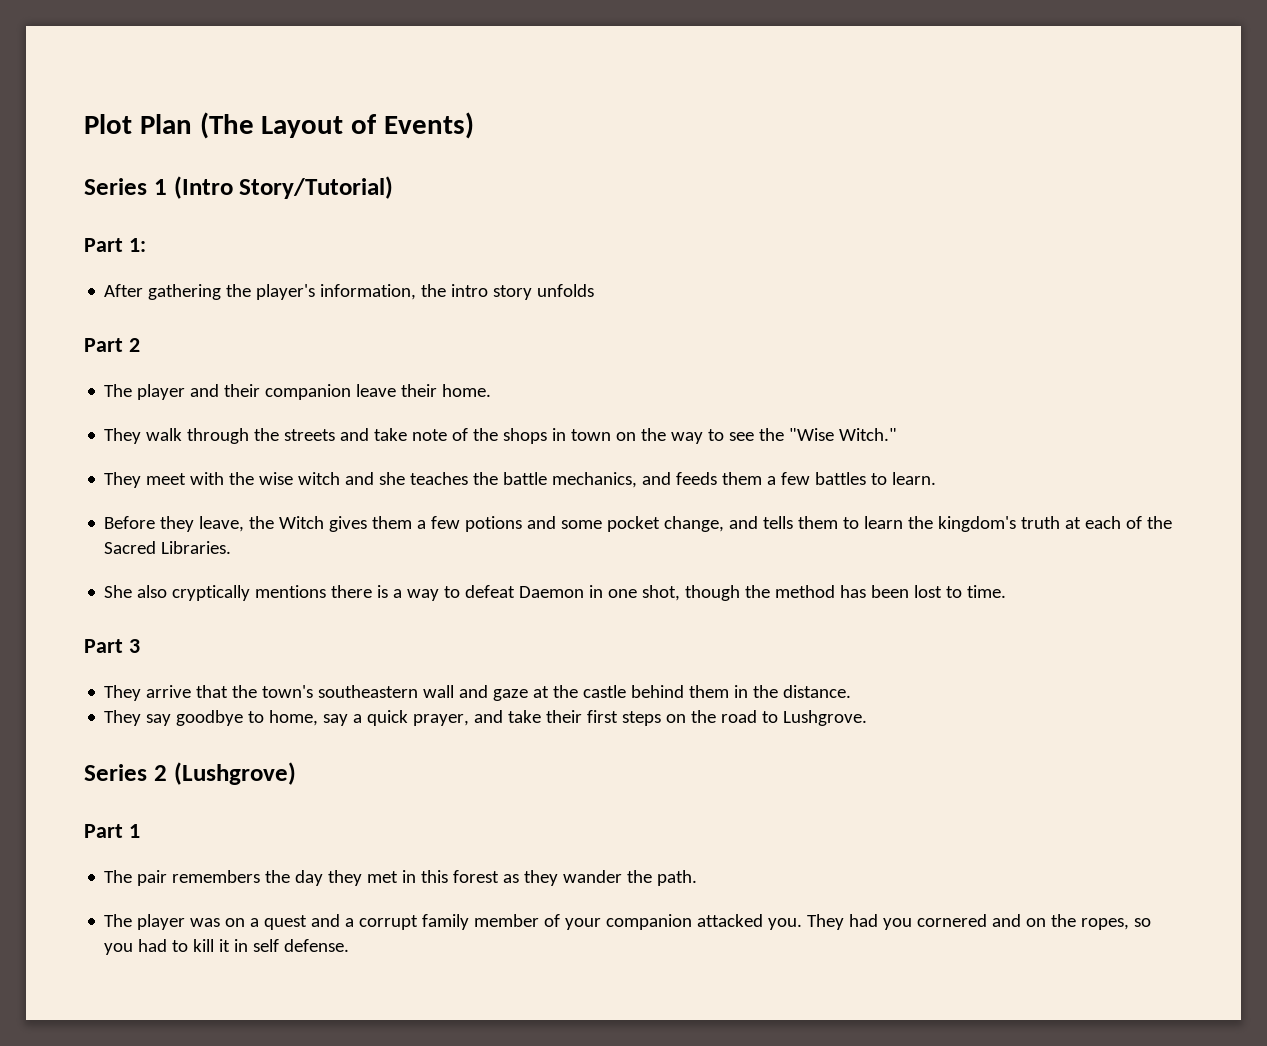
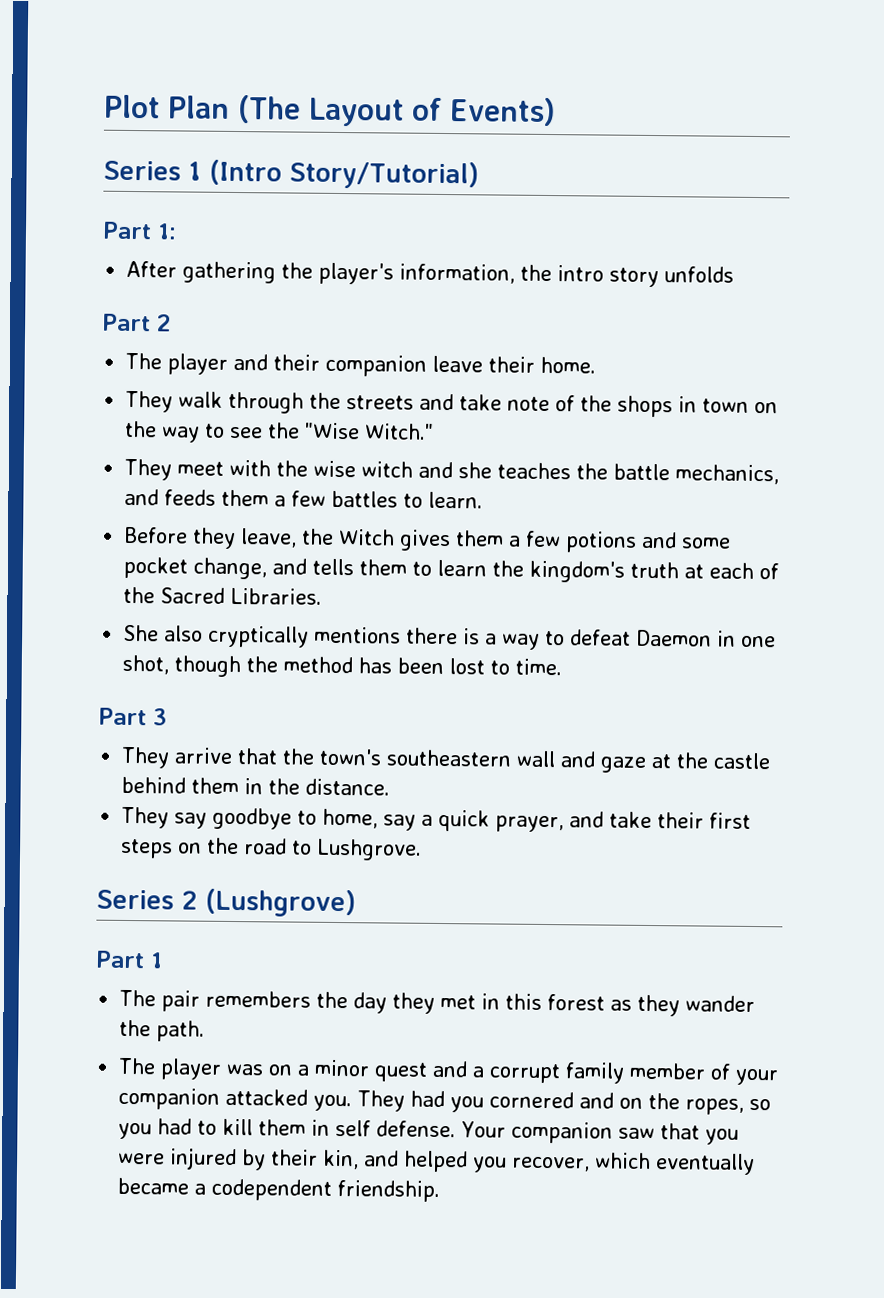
(260, 922) none -> [314,1059,371,1077] minor
[219,939,231,952] it -> [258,1119,307,1136] them
(350, 945) none -> [461,1121,740,1145] [118,1147,756,1176] [117,1177,441,1203] Your companion saw that you were injured by their kin, and helped you recover, which eventually became a codependent friendship.

